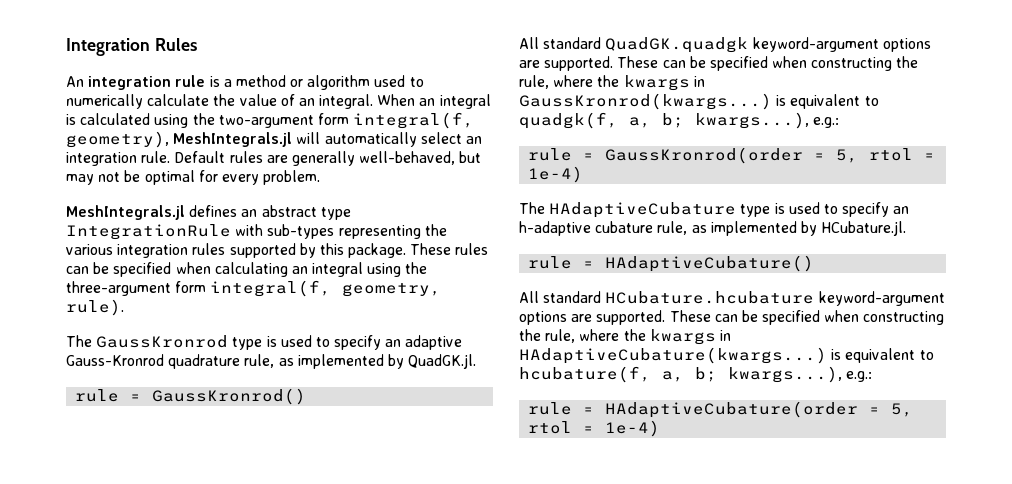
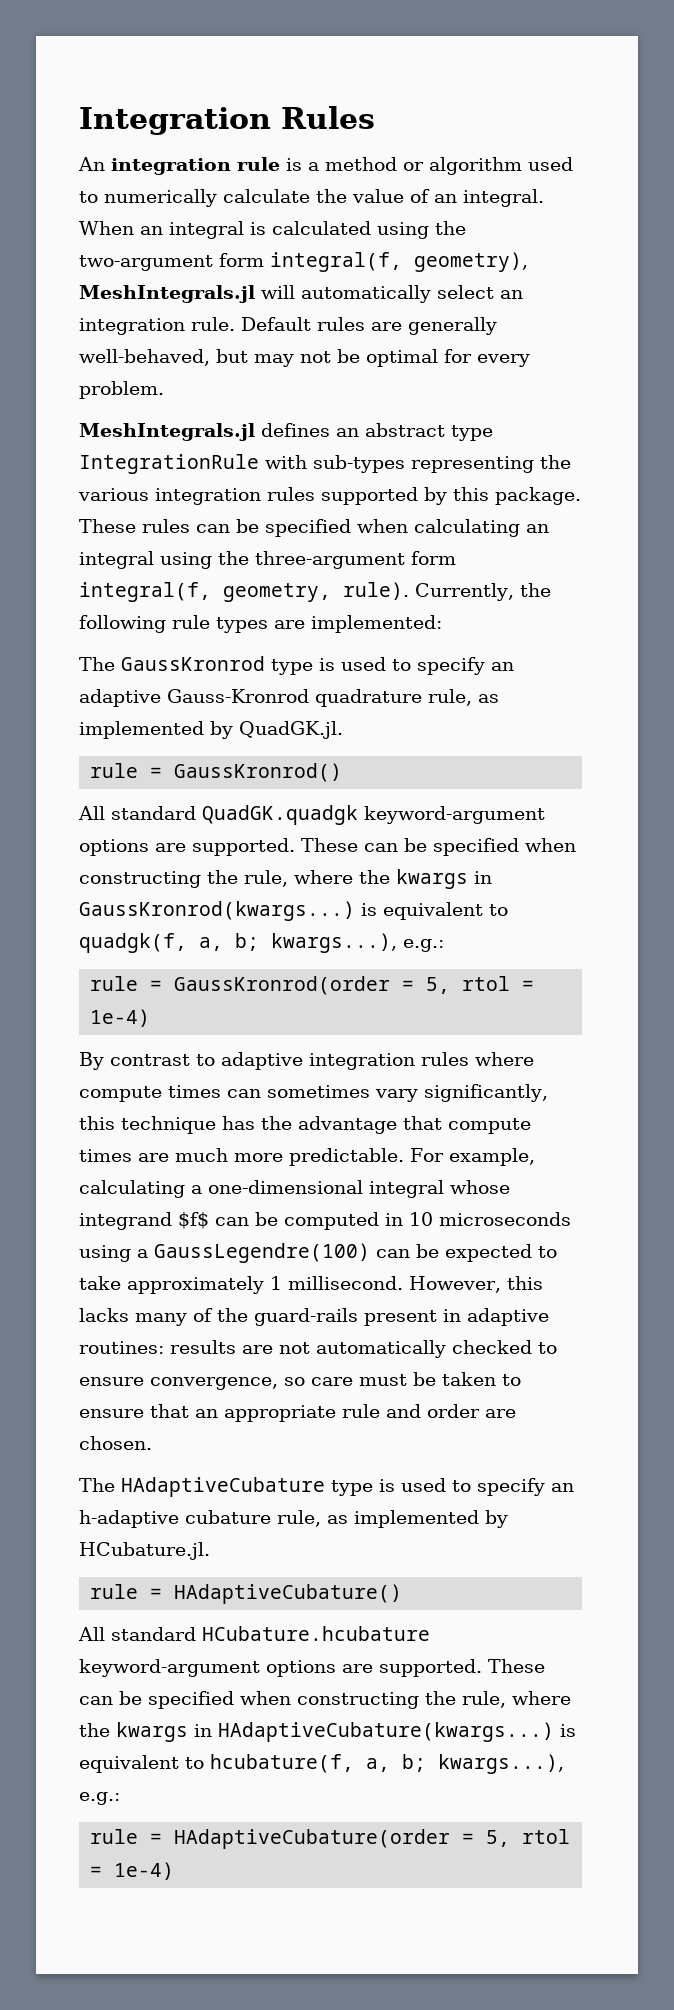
(124, 307) none -> [415,583,551,601] [79,615,442,633] Currently, the following rule types are implemented:
(584, 174) none -> [79,1052,534,1070] [79,1084,548,1102] [79,1116,531,1134] [79,1148,535,1166] [79,1180,510,1198] [79,1212,571,1230] [79,1243,557,1263] [79,1276,543,1294] [79,1308,549,1326] [79,1340,557,1358] [79,1372,521,1390] [79,1404,516,1422] [79,1436,152,1450] // By contrast to adaptive integration rules where compute times can sometimes vary significantly, this technique has the advantage that compute times are much more predictable. For example, calculating a one-dimensional integral whose integrand $f$ can be computed in 10 microseconds using a GaussLegendre(100) can be expected to take approximately 1 millisecond. However, this lacks many of the guard-rails present in adaptive routines: results are not automatically checked to ensure convergence, so care must be taken to ensure that an appropriate rule and order are chosen.

